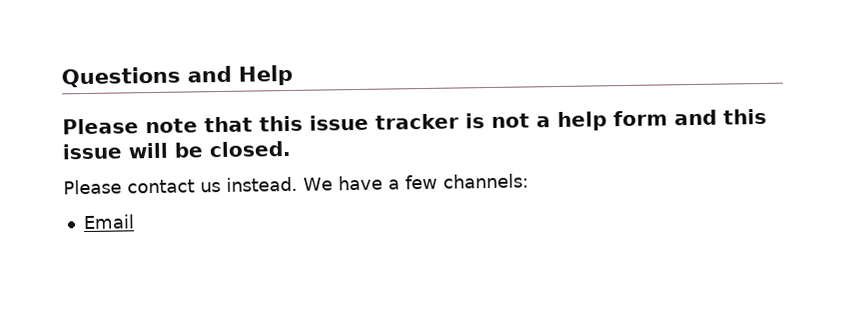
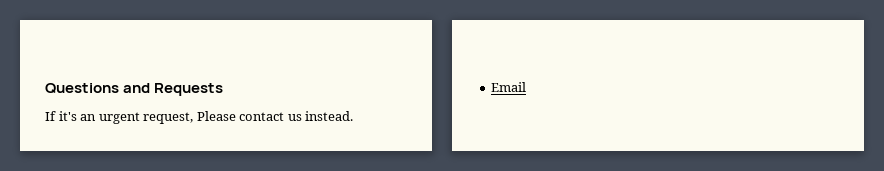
[238,64,293,86] [62,108,767,135] [62,140,291,160] Help // Please note that this issue tracker is not a help form and this issue will be closed. // -> [154,83,224,96] [45,111,194,124] Requests // If it's an urgent request,
[303,173,529,191] We have a few channels: -> (354, 116) none

